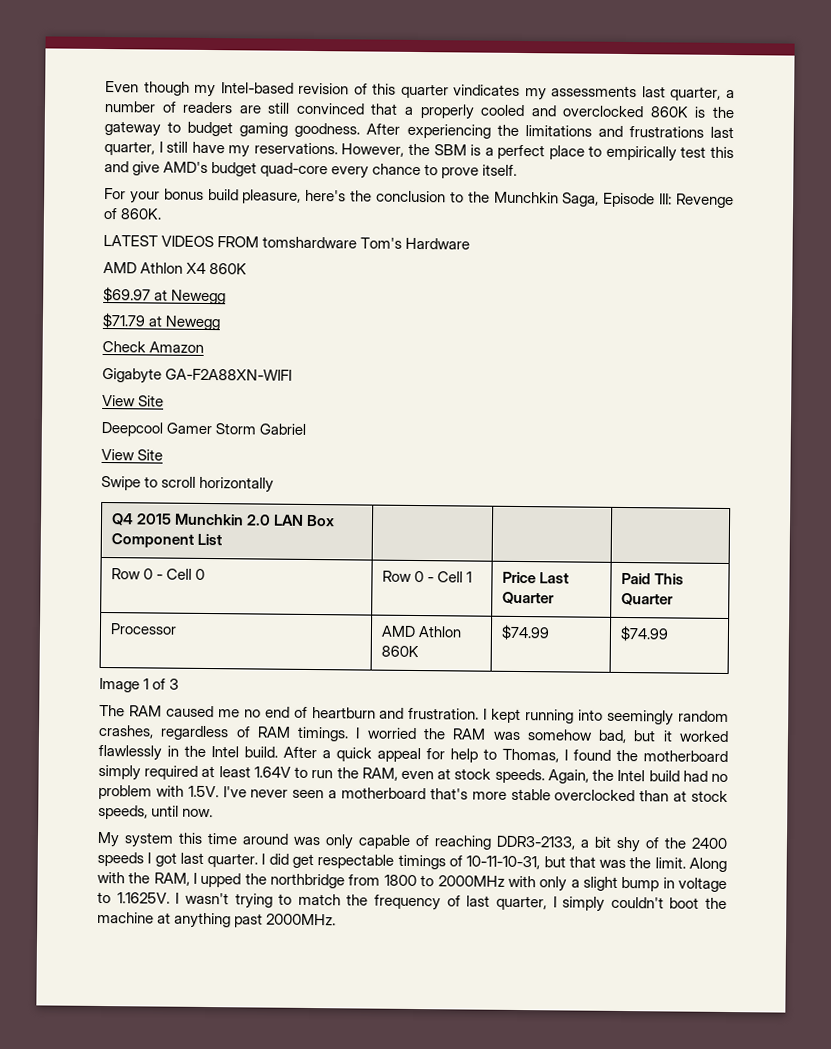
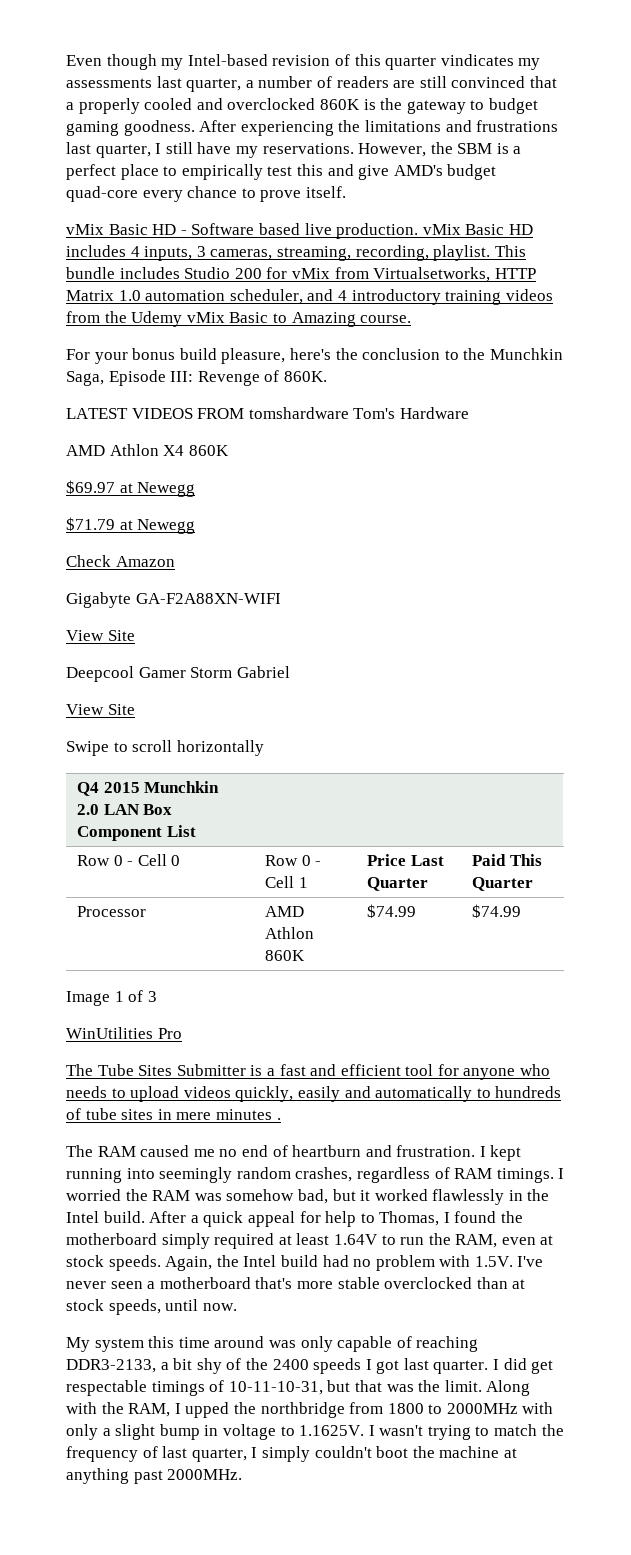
(518, 170) none -> [66,223,533,239] [66,245,526,261] [66,267,536,282] [66,289,553,305] [66,311,412,327] // vMix Basic HD - Software based live production. vMix Basic HD includes 4 inputs, 3 cameras, streaming, recording, playlist. This bundle includes Studio 200 for vMix from Virtualsetworks, HTTP Matrix 1.0 automation scheduler, and 4 introductory training videos from the Udemy vMix Basic to Amazing course.
(180, 684) none -> [66,1027,182,1039] [66,1064,551,1080] [66,1086,562,1102] [66,1108,281,1120] // WinUtilities Pro // The Tube Sites Submitter is a fast and efficient tool for anyone who needs to upload videos quickly, easily and automatically to hundreds of tube sites in mere minutes .

